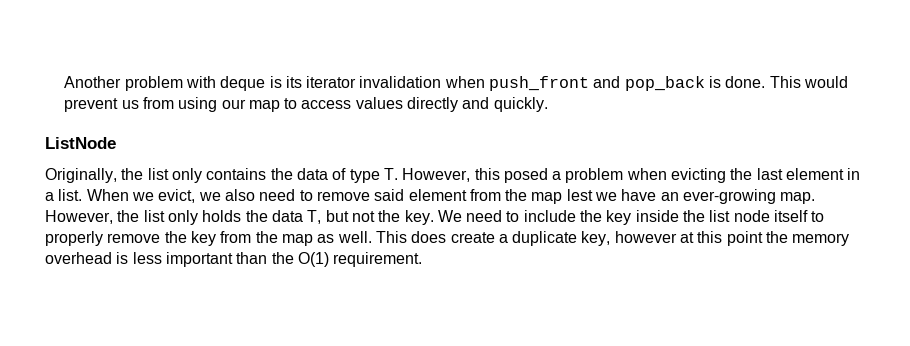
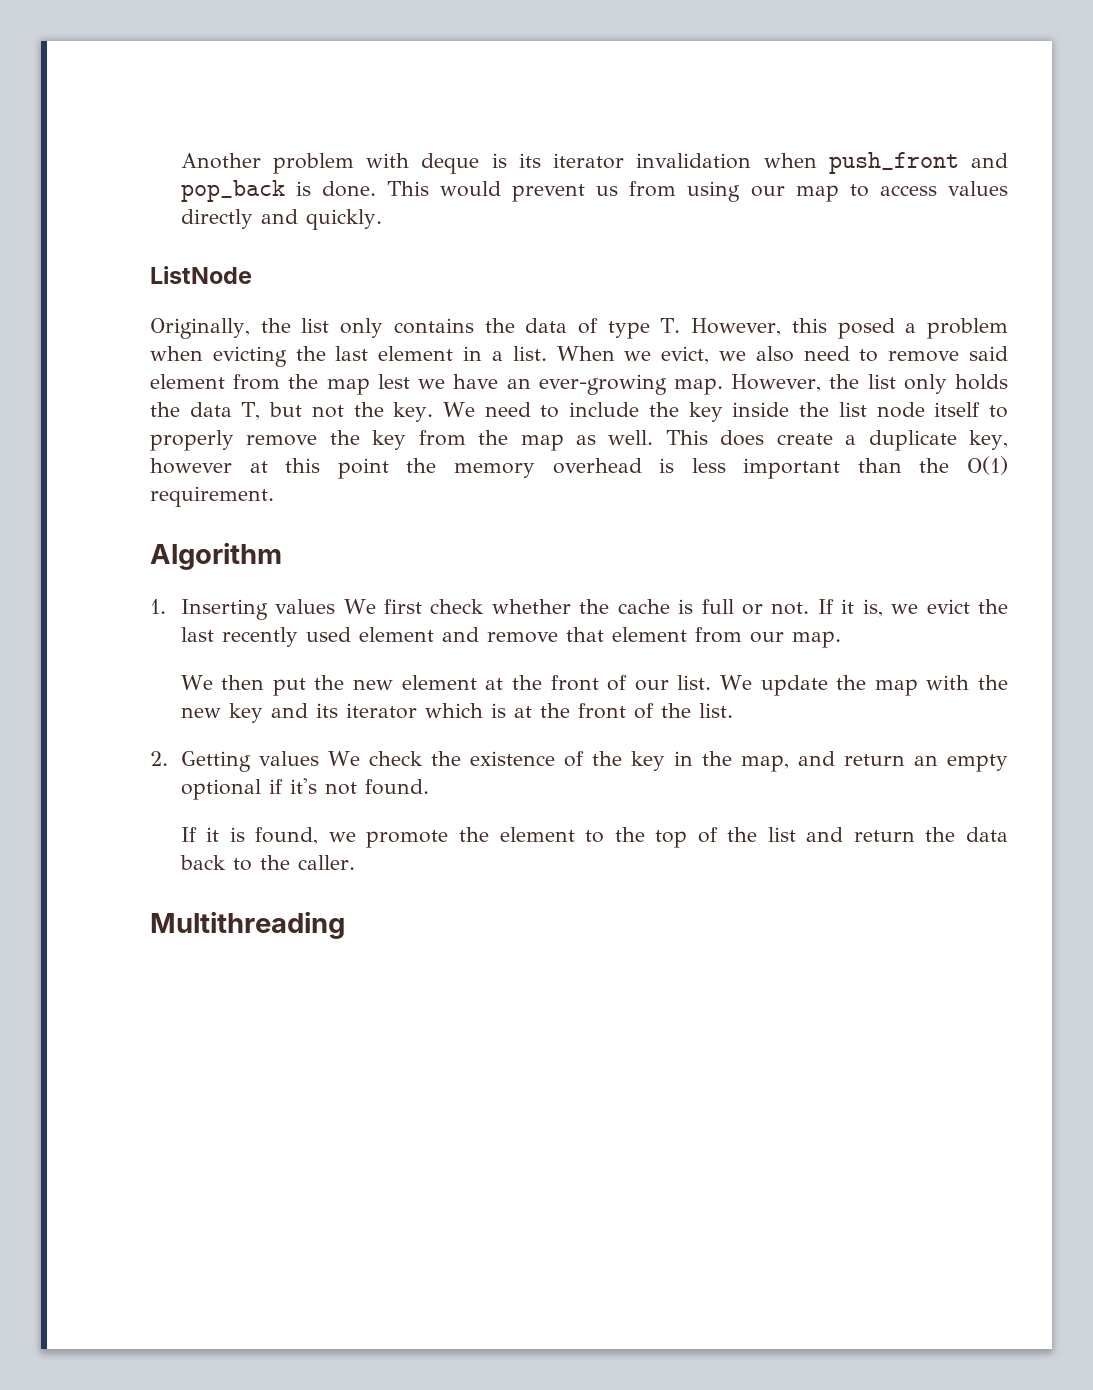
(423, 259) none -> [150,542,282,570] [150,599,1009,620] [180,627,841,648] [180,675,1008,696] [180,703,733,723] [150,751,1008,772] [180,778,429,800] [180,827,1009,848] [179,855,355,871] [150,911,345,939] // Algorithm // 1. Inserting values We first check whether the cache is full or not. If it is, we evict the last recently used element and remove that element from our map. // We then put the new element at the front of our list. We update the map with the new key and its iterator which is at the front of the list. // 2. Getting values We check the existence of the key in the map, and return an empty optional if it's not found. // If it is found, we promote the element to the top of the list and return the data back to the caller. // Multithreading

